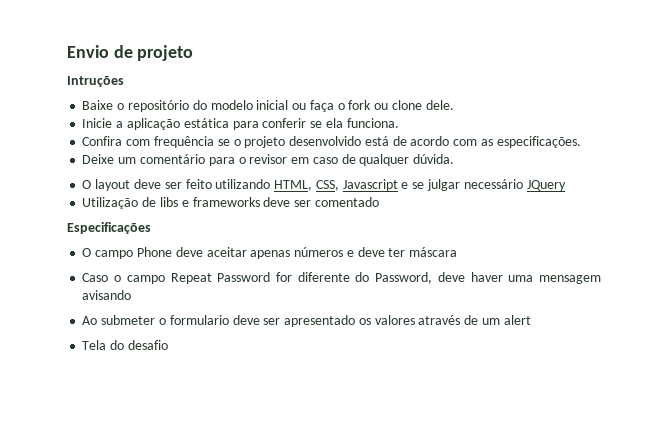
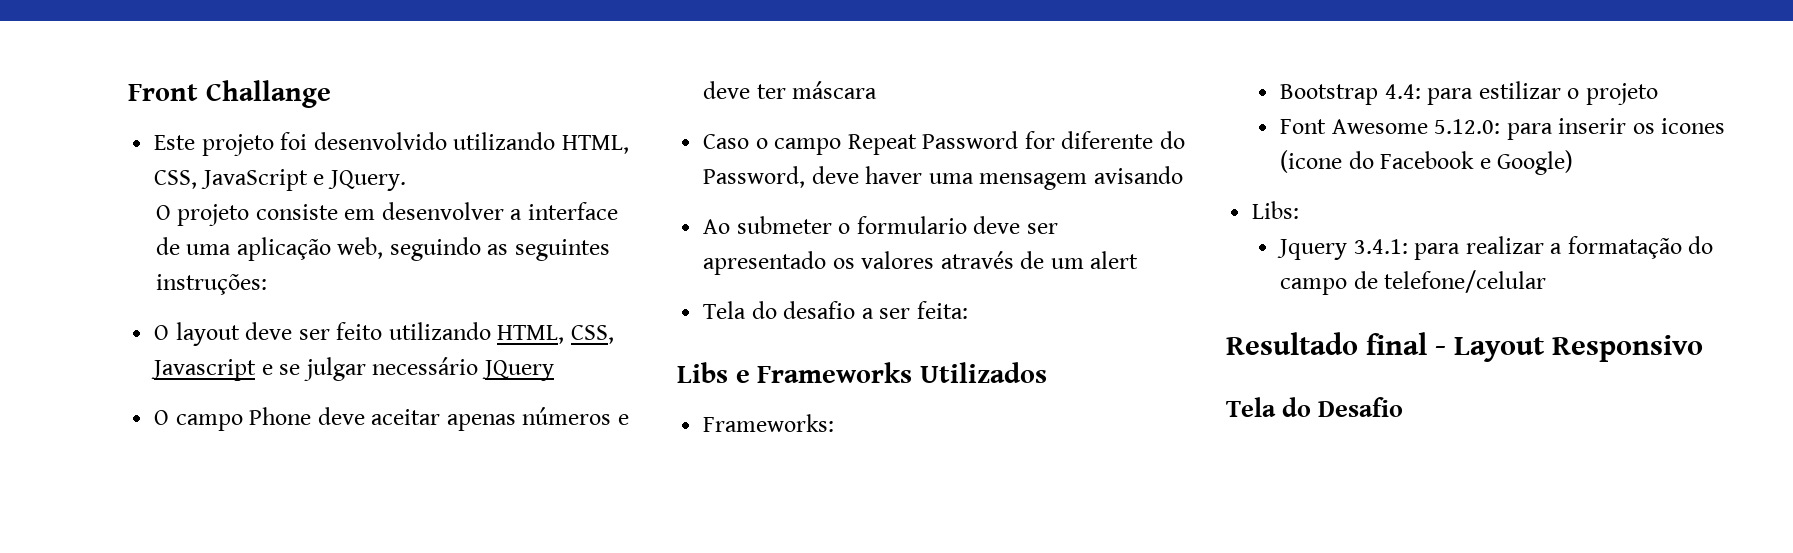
[67,45,194,61] [67,76,124,87] [82,100,454,112] [82,118,399,130] [82,136,581,148] [82,154,455,166] Envio de projeto // Intruções // Baixe o repositório do modelo inicial ou faça o fork ou clone dele. // Inicie a aplicação estática para conferir se ela funciona. // Confira com frequência se o projeto desenvolvido está de acordo com as especificações. // Deixe um comentário para o revisor em caso de qualquer dúvida. -> [128,80,331,108] [154,132,629,156] [154,169,406,191] [155,202,618,226] [155,237,610,261] [155,274,267,295] Front Challange // Este projeto foi desenvolvido utilizando HTML, CSS, JavaScript e JQuery. // O projeto consiste em desenvolver a interface de uma aplicação web, seguindo as seguintes instruções:
[82,197,379,209] [67,222,151,234] // Utilização de libs e frameworks deve ser comentado // Especificações -> (554, 370) none
(168, 345) none -> [861,301,968,319] [677,362,1047,383] [703,414,835,432] [1280,81,1658,105] [1280,118,1726,140] [1280,150,1574,175] [1252,201,1300,219] [1277,236,1714,260] [1280,270,1547,295] [1226,332,1704,362] [1226,397,1404,417] a ser feita: // Libs e Frameworks Utilizados // Frameworks: // Bootstrap 4.4: para estilizar o projeto // Font Awesome 5.12.0: para inserir os icones (icone do Facebook e Google) // Libs: // Jquery 3.4.1: para realizar a formatação do campo de telefone/celular // Resultado final - Layout Responsivo // Tela do Desafio

